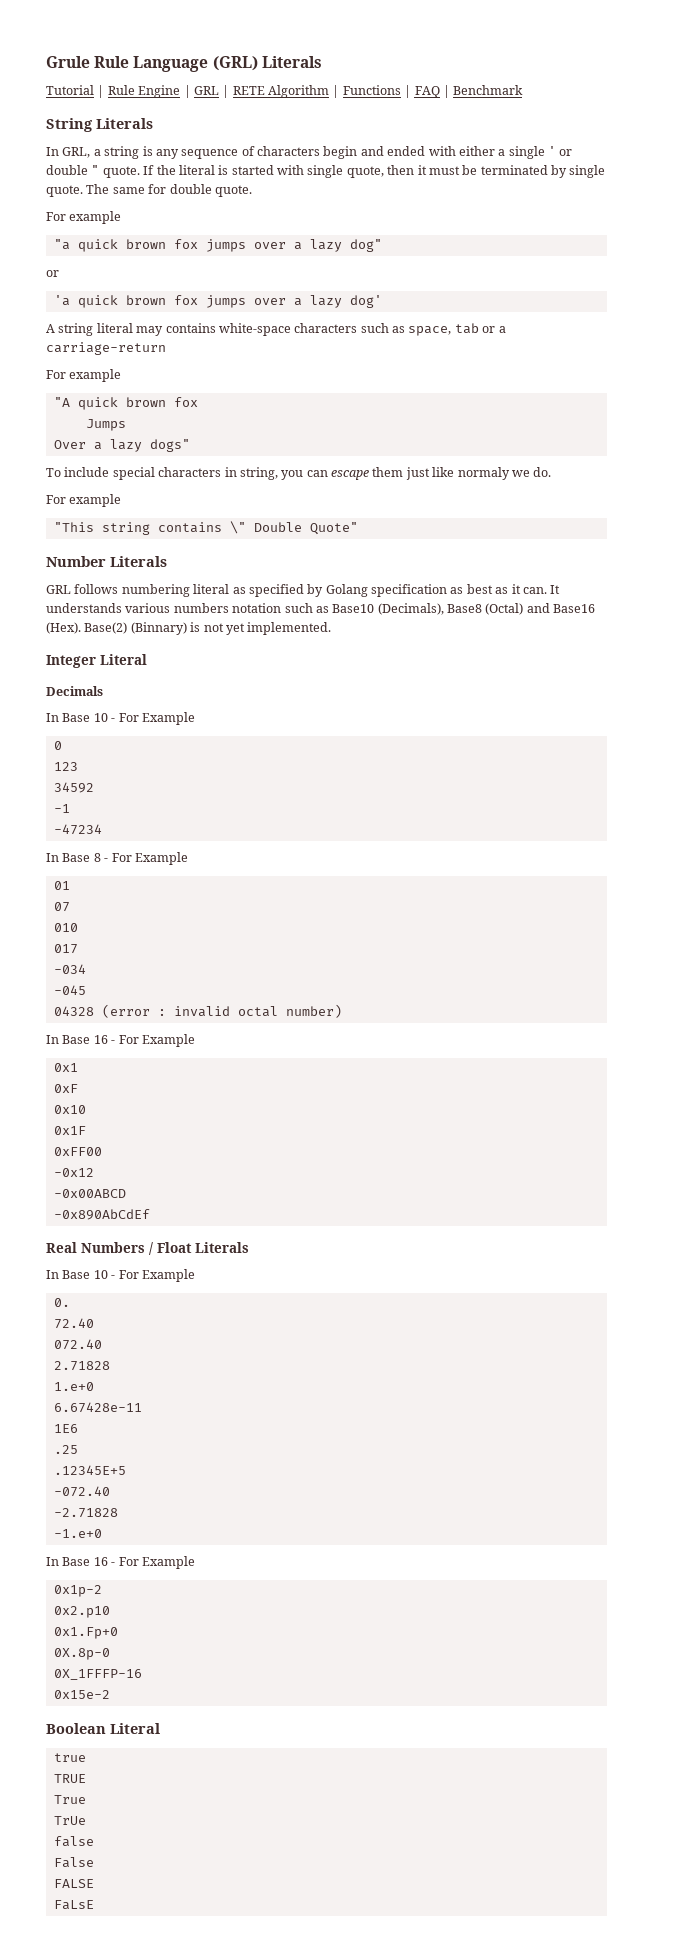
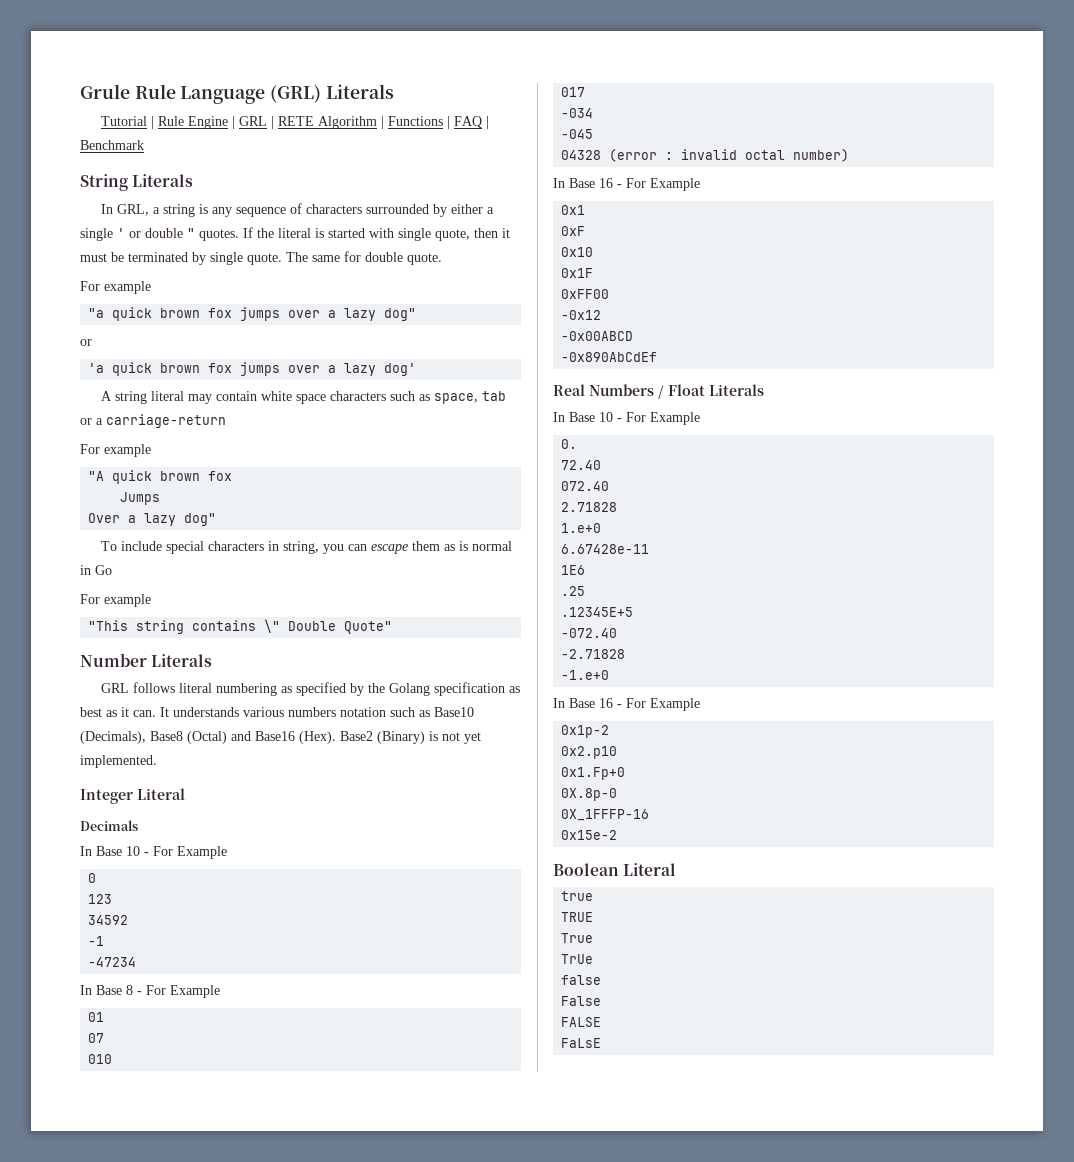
[323,146,456,159] begin and ended with -> [365,204,447,217] surrounded by
[102,166,140,178] quote. -> [199,229,239,241] quotes.
[165,323,291,336] contains white-space -> [215,391,326,404] contain white space
[149,439,190,452] dogs" -> [184,513,217,526] dog"
[405,467,552,480] just like normaly we do. -> [443,541,512,551] [80,565,112,575] as is normal in Go
[121,584,230,597] numbering literal -> [178,683,277,696] literal numbering
(324, 590) none -> [367,683,385,693] the
[84,622,187,635] Base(2) (Binnary) -> [340,731,425,744] Base2 (Binary)

